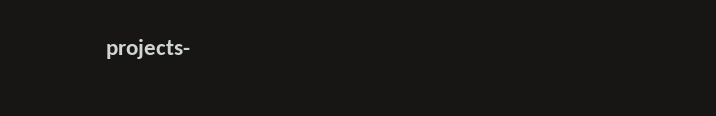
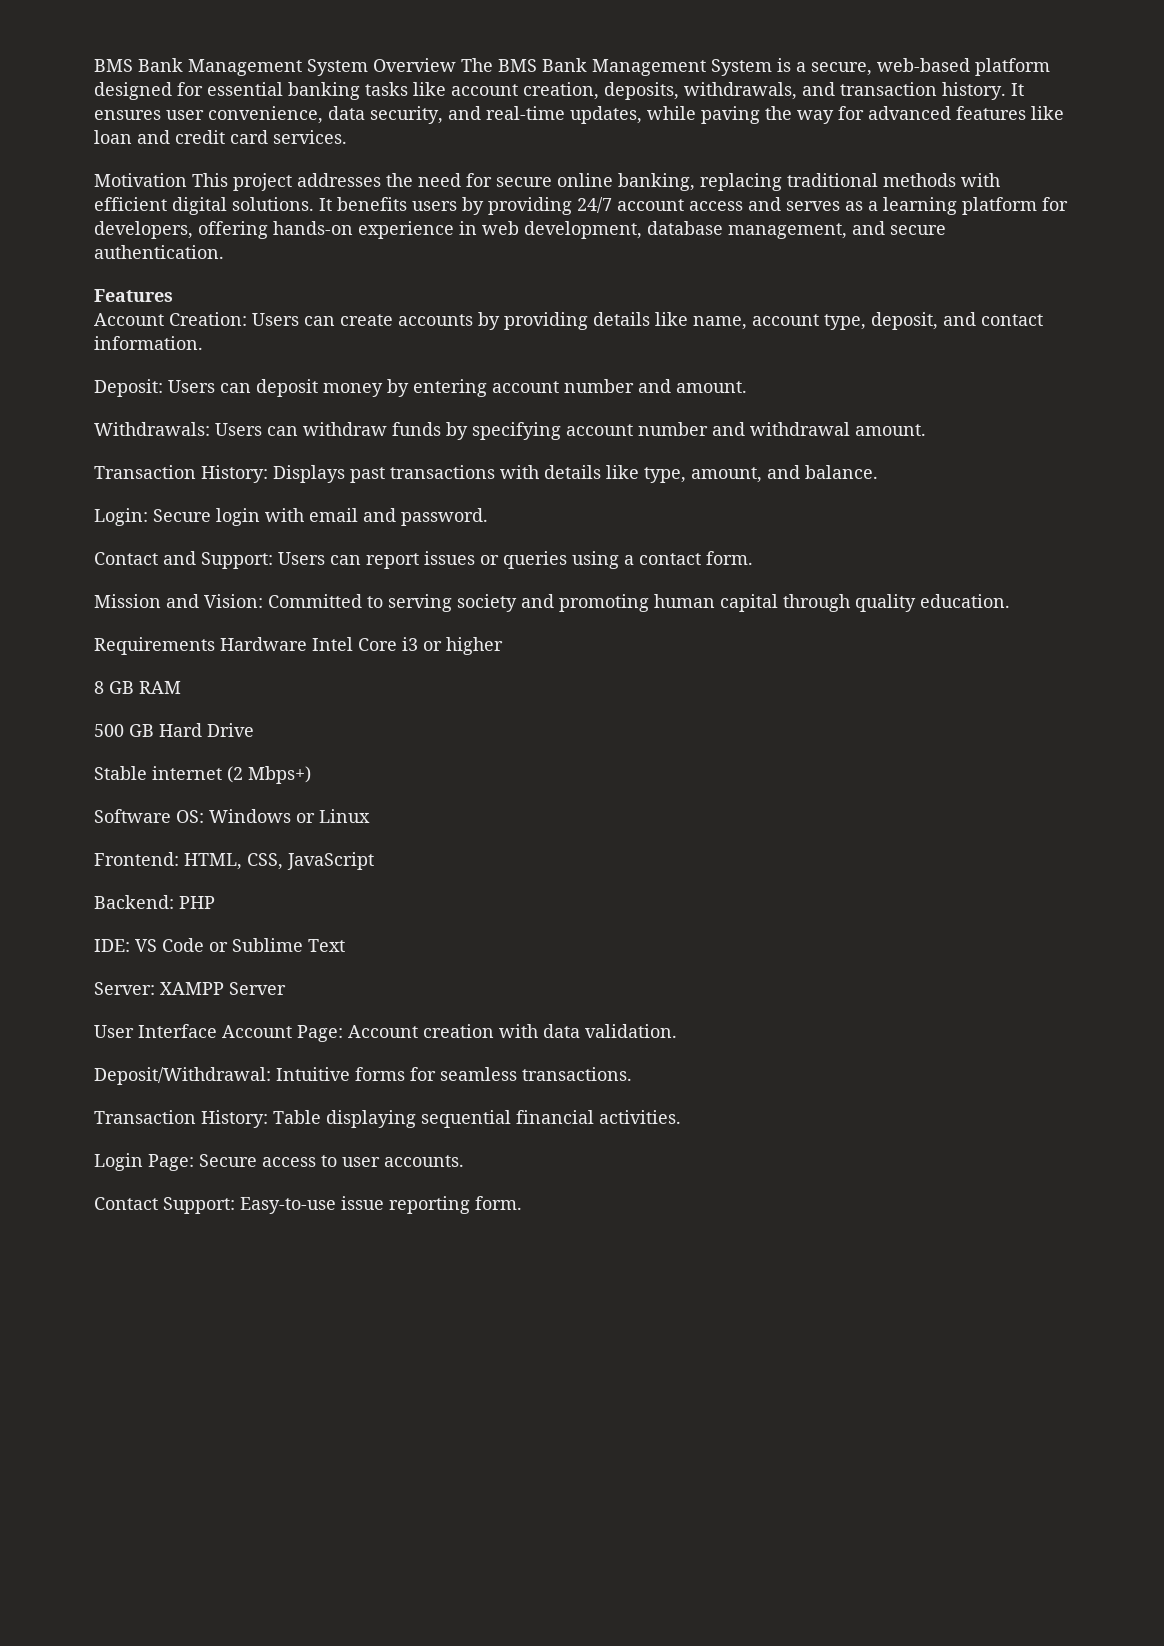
[106,39,190,59] projects- -> [94,58,1050,76] [94,82,1024,100] [94,106,1064,124] [94,130,347,144] [94,173,1000,191] [94,197,1068,215] [94,221,946,239] [94,245,224,259] [94,289,173,302] [94,312,1043,330] [94,336,203,350] [94,379,747,397] [94,422,926,440] [94,465,878,483] [94,508,488,526] [94,551,753,569] [94,594,1010,612] [94,637,503,655] [94,681,181,694] [94,723,254,737] [94,766,311,784] [94,809,370,823] [94,852,374,870] [94,895,215,909] [94,938,345,952] [94,982,286,995] [94,1024,677,1042] [94,1067,632,1085] [94,1110,681,1128] [94,1153,464,1171] [94,1196,522,1214] BMS Bank Management System Overview The BMS Bank Management System is a secure, web-based platform designed for essential banking tasks like account creation, deposits, withdrawals, and transaction history. It ensures user convenience, data security, and real-time updates, while paving the way for advanced features like loan and credit card services. // Motivation This project addresses the need for secure online banking, replacing traditional methods with efficient digital solutions. It benefits users by providing 24/7 account access and serves as a learning platform for developers, offering hands-on experience in web development, database management, and secure authentication. // Features // Account Creation: Users can create accounts by providing details like name, account type, deposit, and contact information. // Deposit: Users can deposit money by entering account number and amount. // Withdrawals: Users can withdraw funds by specifying account number and withdrawal amount. // Transaction History: Displays past transactions with details like type, amount, and balance. // Login: Secure login with email and password. // Contact and Support: Users can report issues or queries using a contact form. // Mission and Vision: Committed to serving society and promoting human capital through quality education. // Requirements Hardware Intel Core i3 or higher // 8 GB RAM // 500 GB Hard Drive // Stable internet (2 Mbps+) // Software OS: Windows or Linux // Frontend: HTML, CSS, JavaScript // Backend: PHP // IDE: VS Code or Sublime Text // Server: XAMPP Server // User Interface Account Page: Account creation with data validation. // Deposit/Withdrawal: Intuitive forms for seamless transactions. // Transaction History: Table displaying sequential financial activities. // Login Page: Secure access to user accounts. // Contact Support: Easy-to-use issue reporting form.

